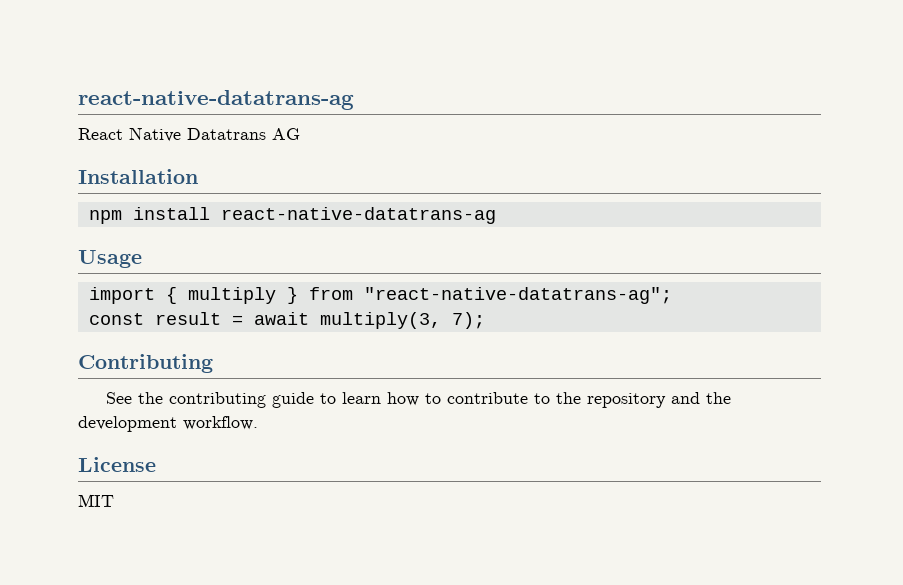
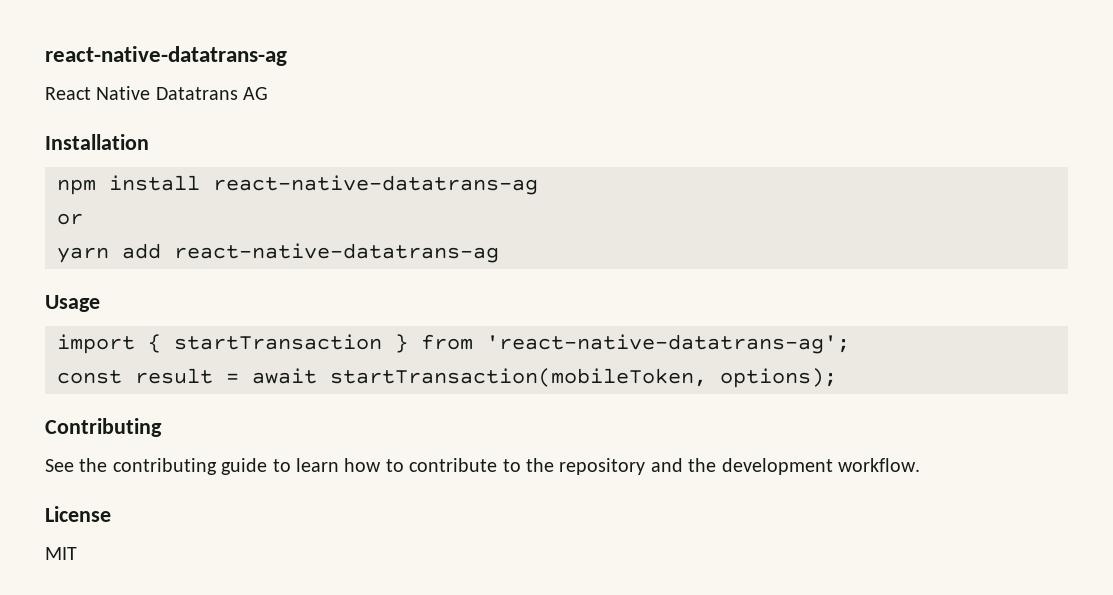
(496, 215) none -> [57,213,83,225] [57,243,499,263] // or // yarn add react-native-datatrans-ag
[187,287,276,304] multiply -> [174,334,382,350] startTransaction
[363,287,672,304] "react-native-datatrans-ag"; -> [486,334,850,354] 'react-native-datatrans-ag';
[319,312,485,329] multiply(3, 7); -> [330,368,837,388] startTransaction(mobileToken, options);

